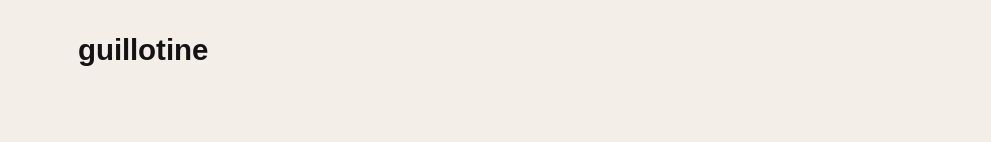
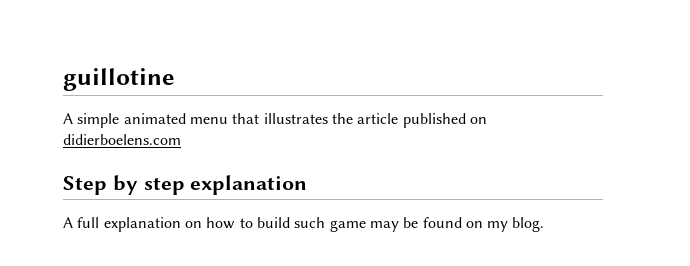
(208, 52) none -> [63,113,487,128] [63,134,181,145] [63,175,308,195] [63,217,545,232] // A simple animated menu that illustrates the article published on didierboelens.com // Step by step explanation // A full explanation on how to build such game may be found on my blog.

